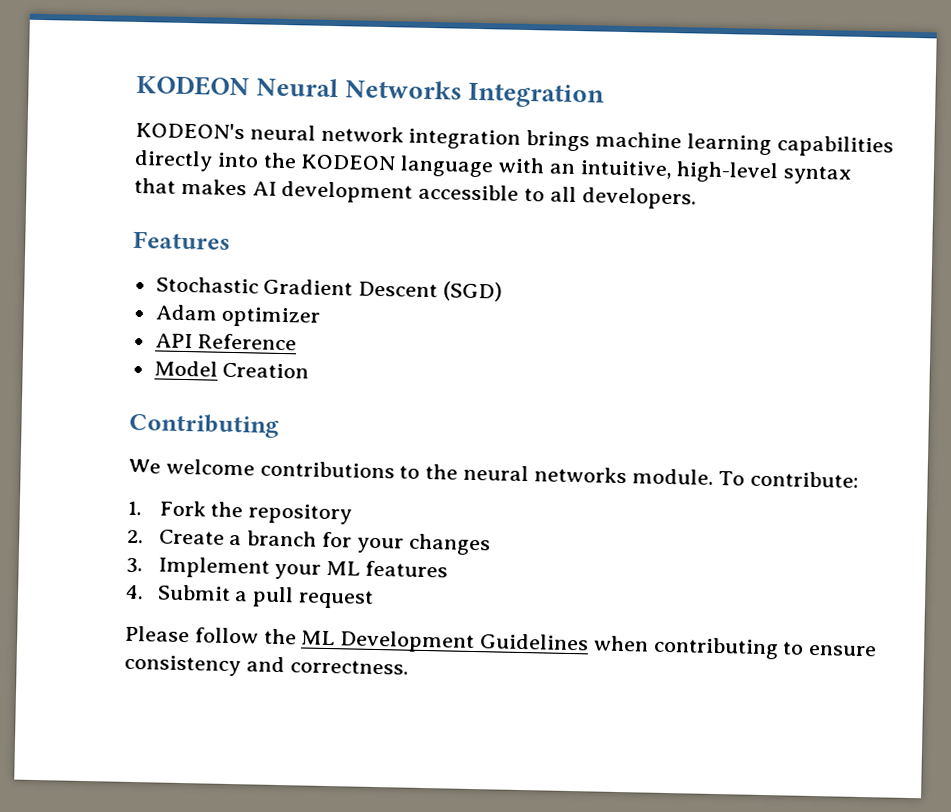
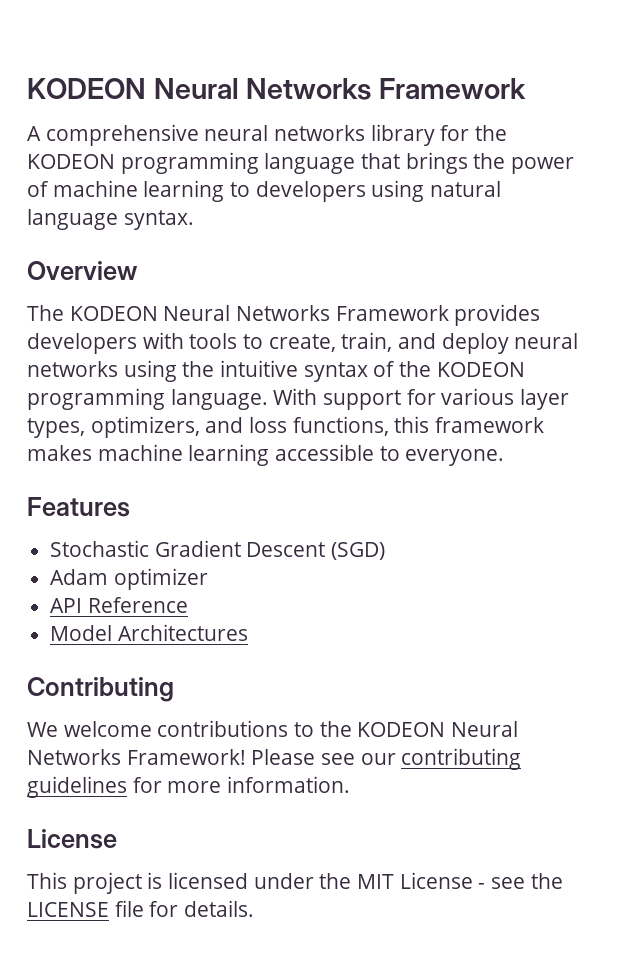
[136,74,606,109] [135,121,894,158] [134,149,853,185] [134,177,697,210] KODEON Neural Networks Integration // KODEON's neural network integration brings machine learning capabilities directly into the KODEON language with an intuitive, high-level syntax that makes AI development accessible to all developers. -> [27,78,527,100] [27,124,508,146] [27,152,575,174] [27,180,502,202] [27,209,194,230] [27,261,138,280] [27,304,541,326] [27,332,579,354] [27,360,525,382] [27,388,570,410] [27,416,545,438] [27,444,505,466] KODEON Neural Networks Framework // A comprehensive neural networks library for the KODEON programming language that brings the power of machine learning to developers using natural language syntax. // Overview // The KODEON Neural Networks Framework provides developers with tools to create, train, and deploy neural networks using the intuitive syntax of the KODEON programming language. With support for various layer types, optimizers, and loss functions, this framework makes machine learning accessible to everyone.
[222,362,310,379] Creation -> [117,624,248,641] Architectures
[463,464,860,488] [127,500,353,525] [127,529,491,556] [126,556,449,580] [125,584,375,609] [125,625,878,660] [124,654,409,677] neural networks module. To contribute: // 1. Fork the repository // 2. Create a branch for your changes // 3. Implement your ML features // 4. Submit a pull request // Please follow the ML Development Guidelines when contributing to ensure consistency and correctness. -> [357,721,519,737] [27,748,522,770] [27,776,351,798] [27,829,117,849] [27,872,563,894] [27,900,255,917] KODEON Neural Networks Framework! Please see our contributing guidelines for more information. // License // This project is licensed under the MIT License - see the LICENSE file for details.

